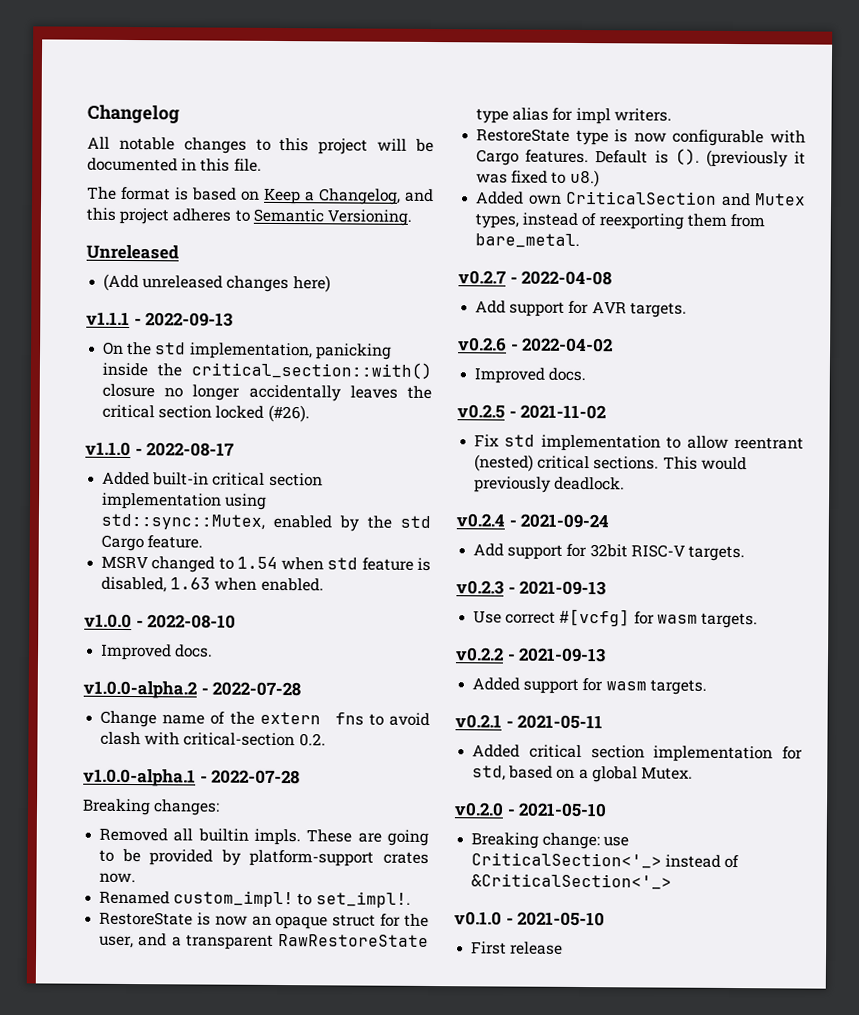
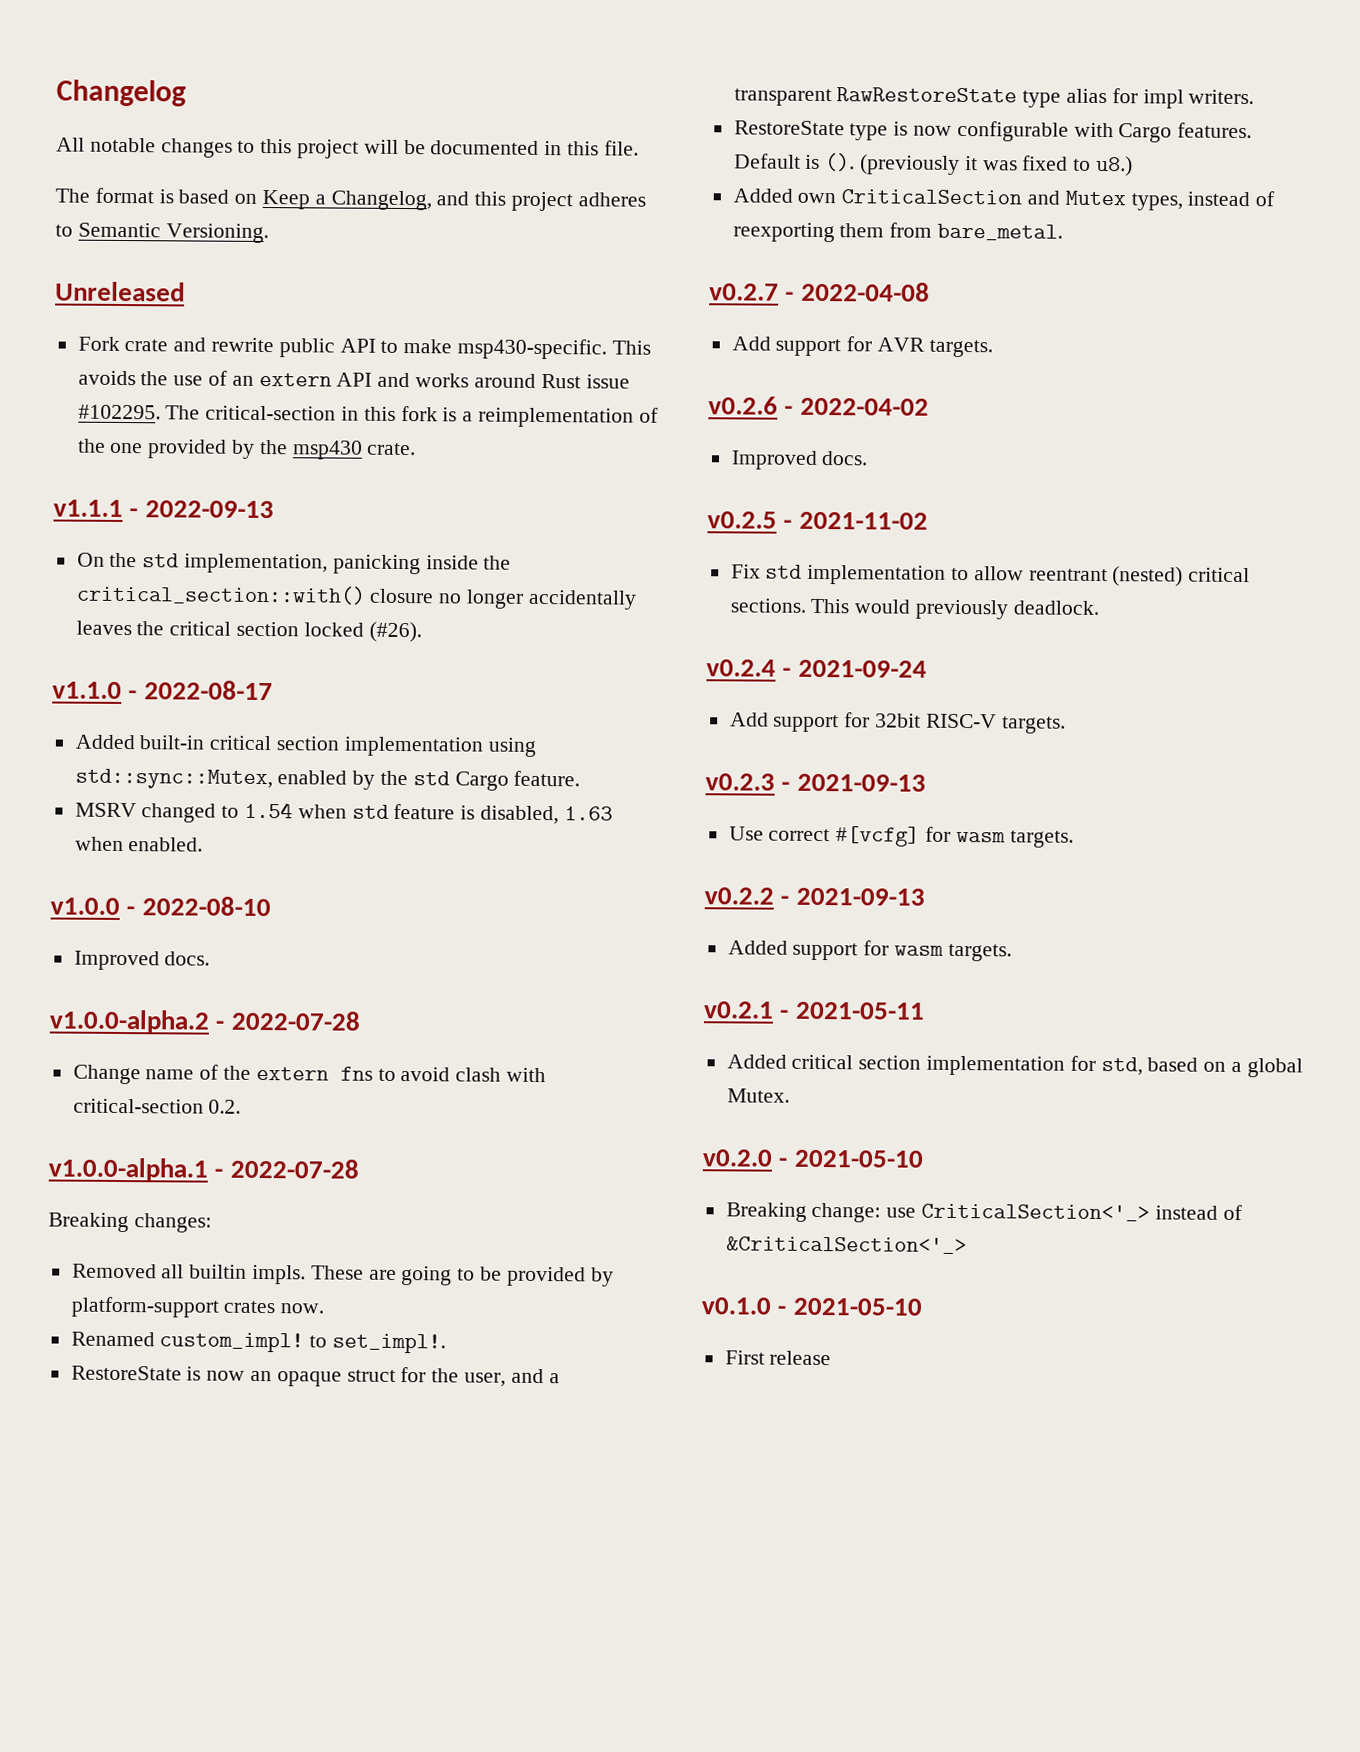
[103,273,331,293] (Add unreleased changes here) -> [77,336,651,360] [77,370,630,389] [77,404,659,428] [77,438,417,460] Fork crate and rewrite public API to make msp430-specific. This avoids the use of an extern API and works around Rust issue #102295. The critical-section in this fork is a reimplementation of the one provided by the msp430 crate.

